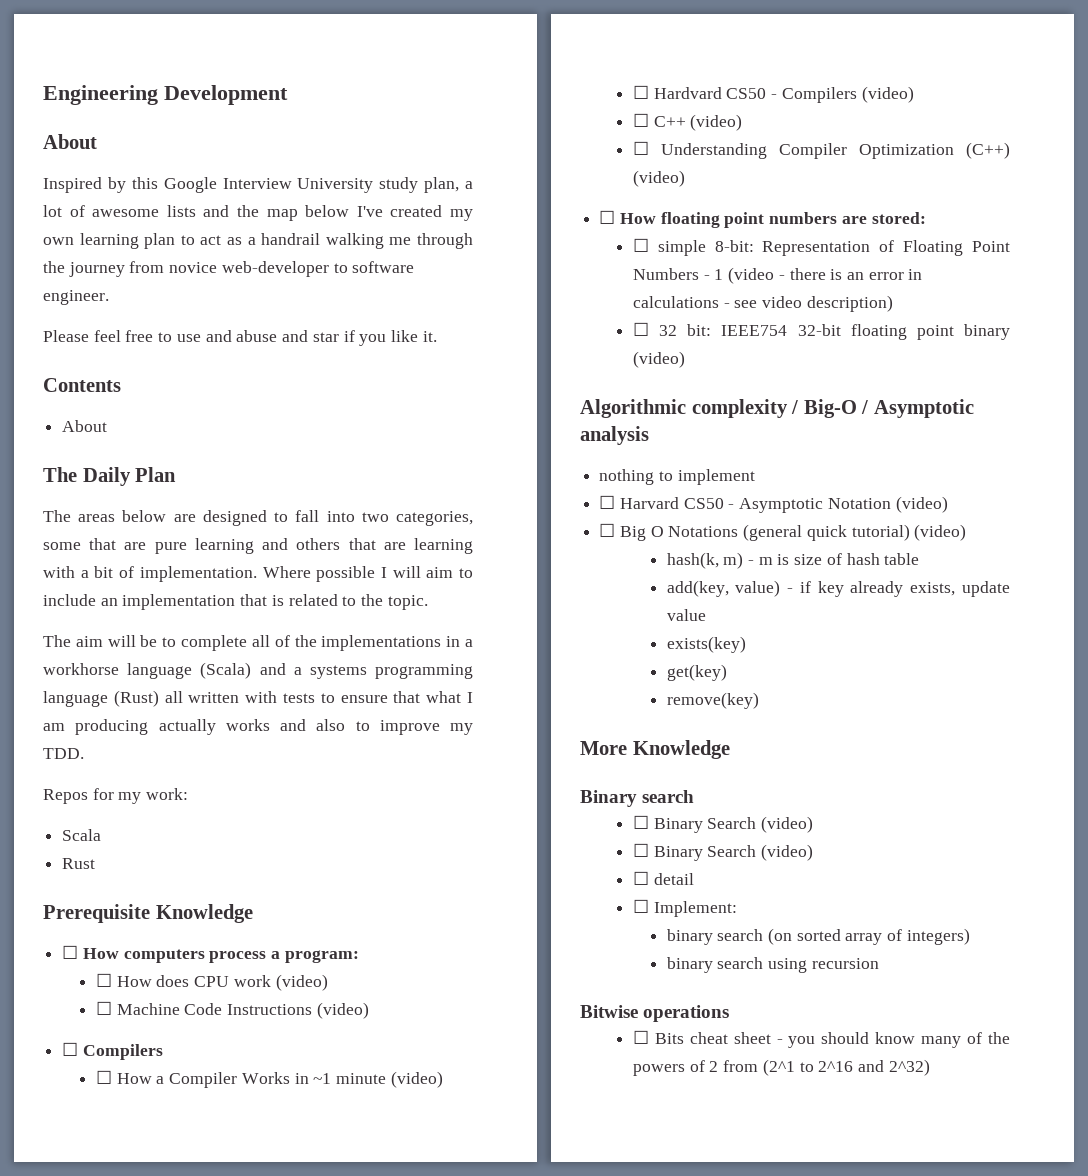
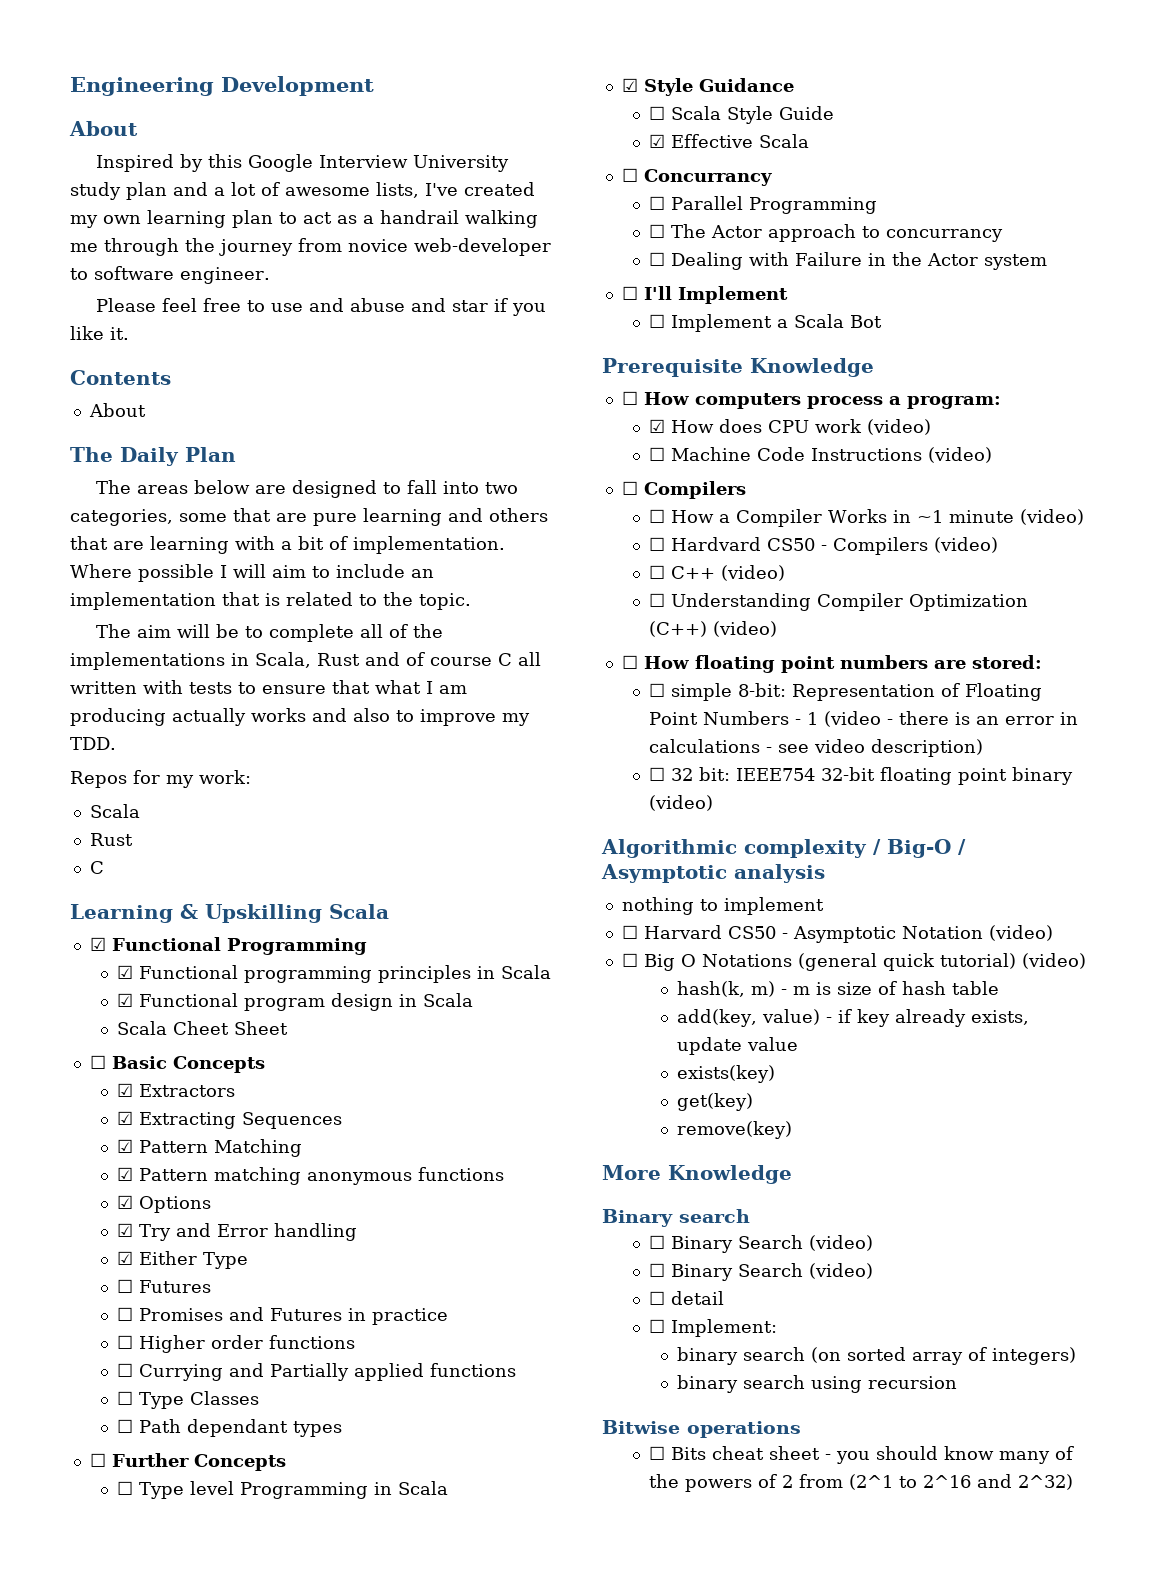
[424,177,460,193] plan, -> [126,182,208,200] plan and
[166,205,350,221] lists and the map below -> [376,182,419,198] lists,
[464,639,473,647] [43,662,473,679] [43,690,159,707] a workhorse language (Scala) and a systems programming language (Rust) -> [255,652,512,668] Scala, Rust and of course C
(96, 863) none -> [89,861,104,874] [70,904,389,923] [89,937,367,955] [117,965,552,983] [117,993,474,1011] [117,1021,289,1035] [89,1055,265,1073] [117,1083,236,1097] [117,1111,343,1129] [117,1139,303,1157] [117,1167,505,1185] [117,1195,212,1213] [117,1223,358,1241] [117,1251,249,1269] [117,1279,212,1293] [117,1307,449,1325] [117,1335,356,1353] [117,1363,517,1381] [117,1391,260,1409] [117,1419,343,1437] [89,1453,286,1471] [117,1481,449,1499] [621,78,794,96] [649,106,835,124] [649,134,810,148] [621,168,772,186] [649,196,878,214] [649,224,1004,242] [649,252,1048,270] [621,286,788,304] [649,314,883,332] // C // Learning & Upskilling Scala // ☑ Functional Programming // ☑ Functional programming principles in Scala // ☑ Functional program design in Scala // Scala Cheet Sheet // ☐ Basic Concepts // ☑ Extractors // ☑ Extracting Sequences // ☑ Pattern Matching // ☑ Pattern matching anonymous functions // ☑ Options // ☑ Try and Error handling // ☑ Either Type // ☐ Futures // ☐ Promises and Futures in practice // ☐ Higher order functions // ☐ Currying and Partially applied functions // ☐ Type Classes // ☐ Path dependant types // ☐ Further Concepts // ☐ Type level Programming in Scala // ☑ Style Guidance // ☐ Scala Style Guide // ☑ Effective Scala // ☐ Concurrancy // ☐ Parallel Programming // ☐ The Actor approach to concurrancy // ☐ Dealing with Failure in the Actor system // ☐ I'll Implement // ☐ Implement a Scala Bot
[95,973,112,987] ☐ -> [649,419,666,433] ☑

